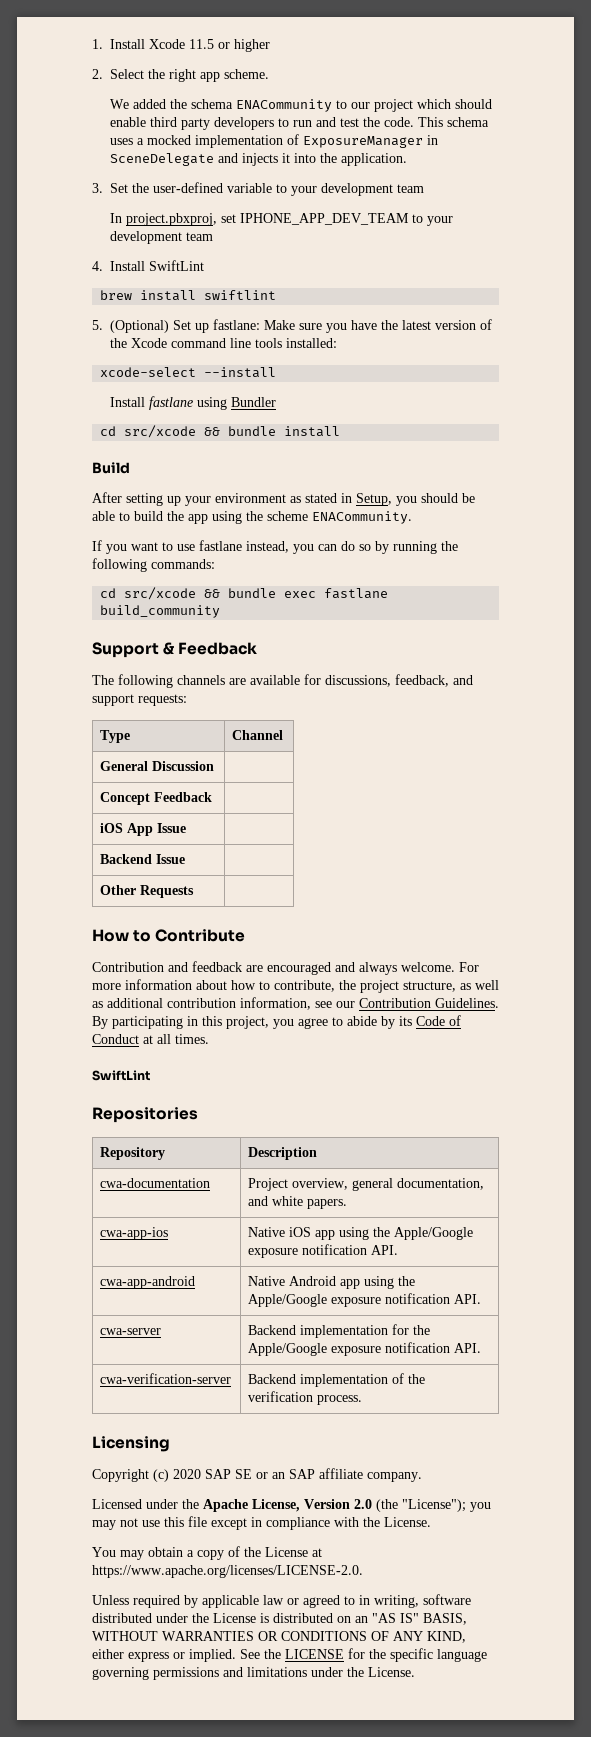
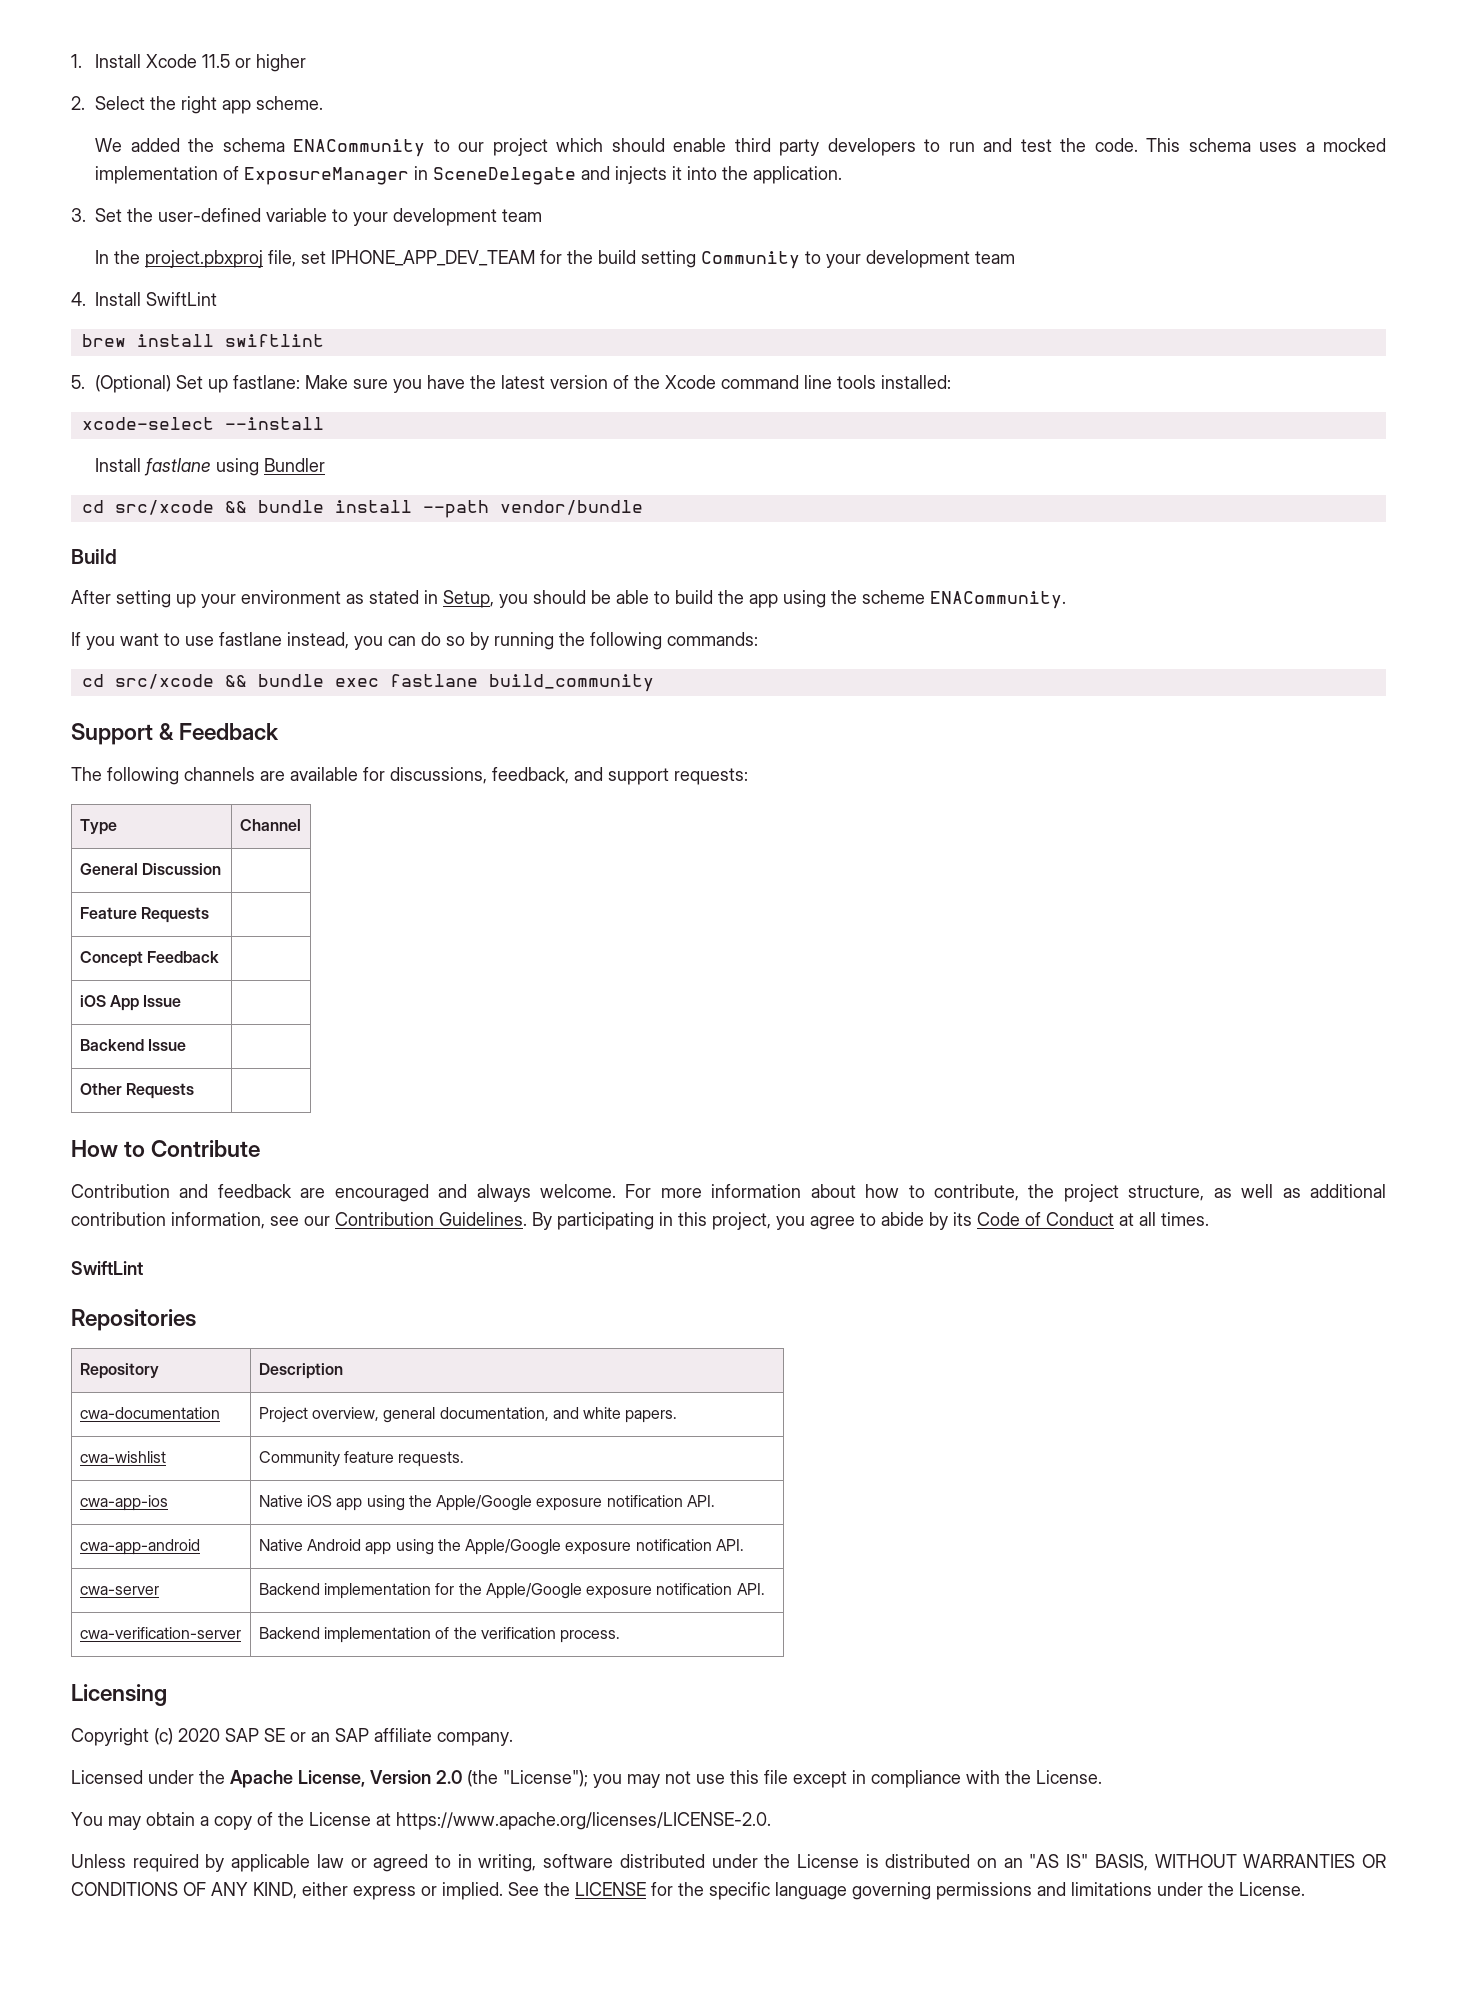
[126,213,410,226] project.pbxproj, set IPHONE_APP_DEV_TEAM -> [114,250,801,269] the project.pbxproj file, set IPHONE_APP_DEV_TEAM for the build setting Community
(341, 431) none -> [422,500,643,518] --path vendor/bundle
(215, 766) none -> [79,907,209,923] // Feature Requests |
(348, 1204) none -> [79,1451,166,1463] [258,1451,465,1467] // cwa-wishlist | Community feature requests.

